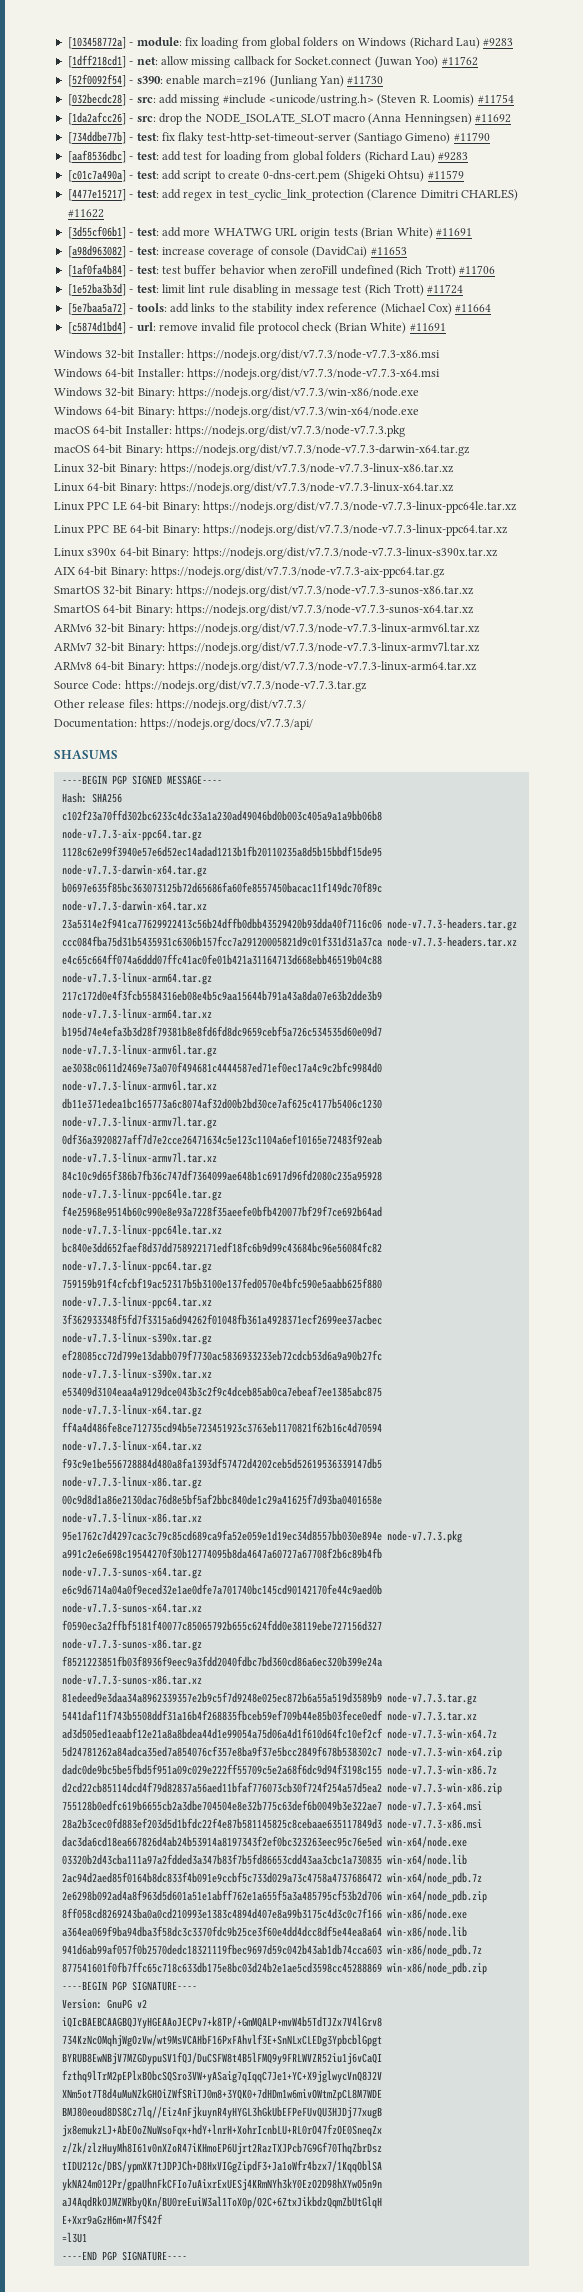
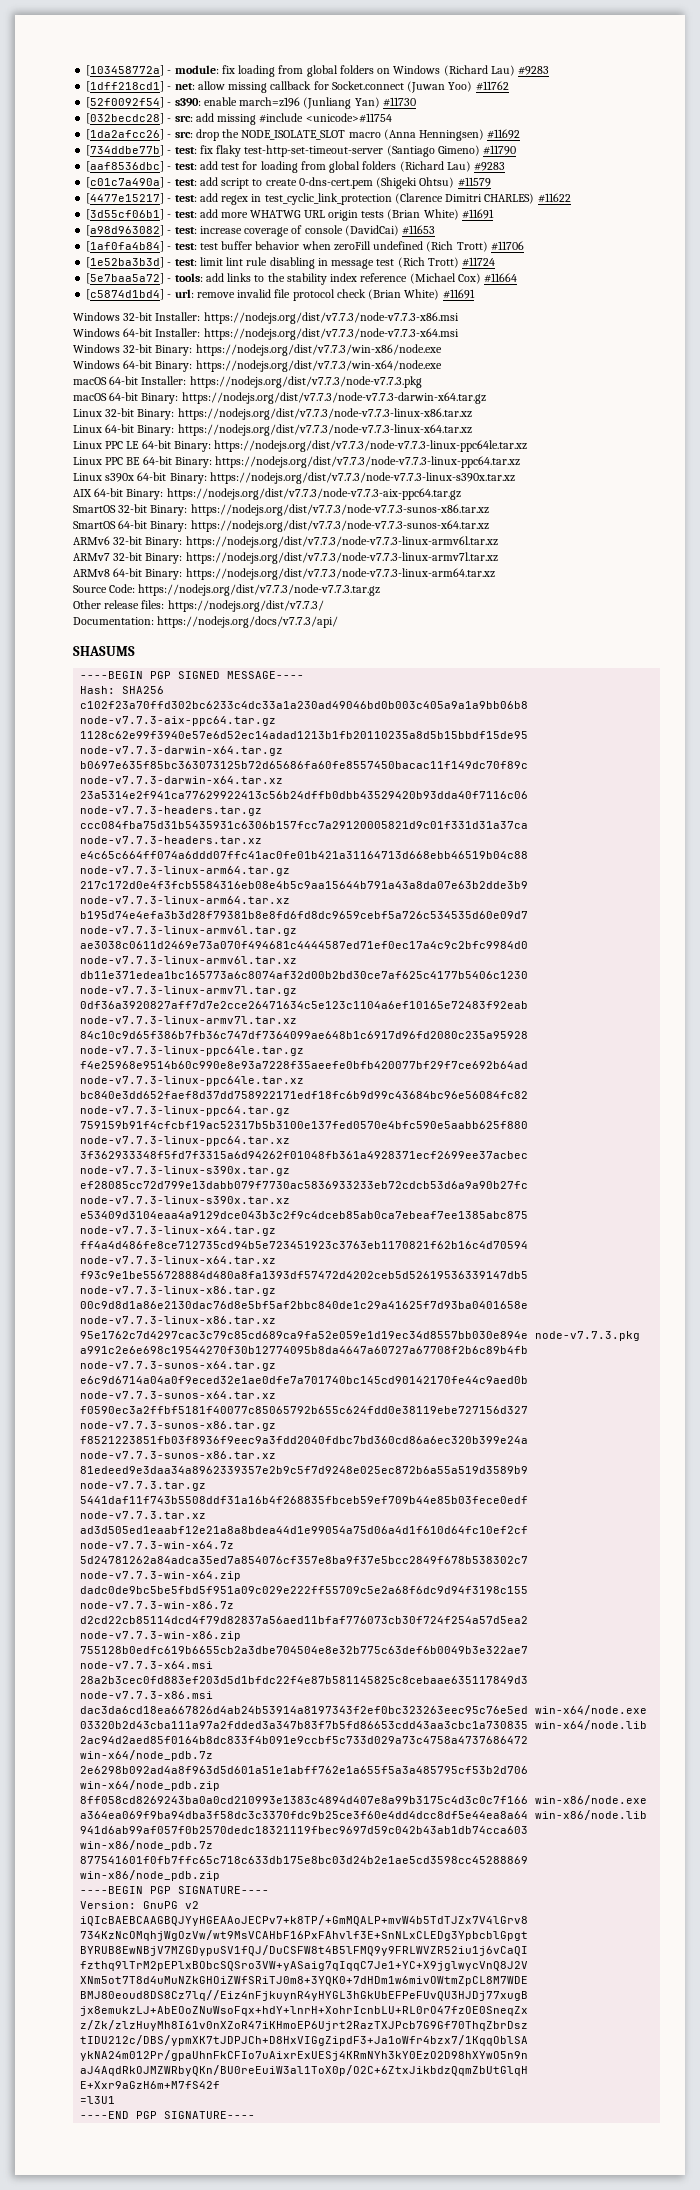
[269,94,514,106] <unicode/ustring.h> (Steven R. Loomis) #11754 -> [305,113,392,123] <unicode>#11754

